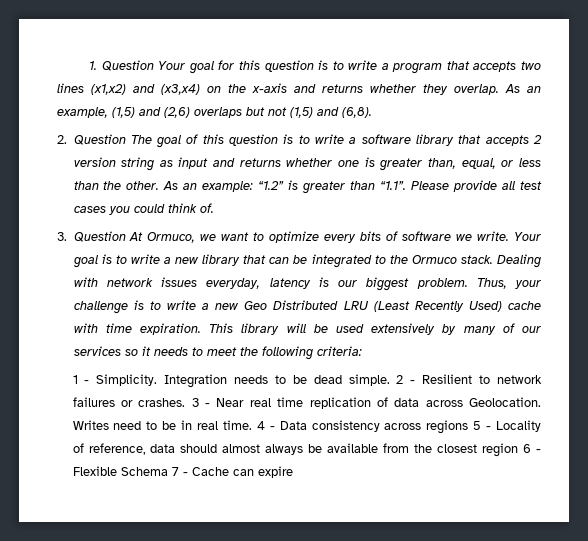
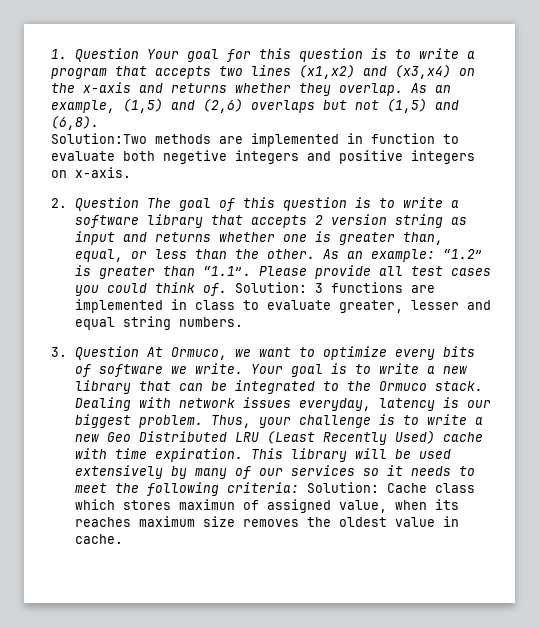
(372, 112) none -> [51,133,459,147] [51,150,475,164] [51,167,131,178] // Solution:Two methods are implemented in function to evaluate both negetive integers and positive integers on x-axis.
(214, 208) none -> [234,282,435,293] [74,299,491,313] [74,316,243,330] Solution: 3 functions are implemented in class to evaluate greater, lesser and equal string numbers.
[72,374,542,388] [72,397,541,409] [72,420,541,434] [72,443,541,457] [72,466,293,478] // 1 - Simplicity. Integration needs to be dead simple. 2 - Resilient to network failures or crashes. 3 - Near real time replication of data across Geolocation. Writes need to be in real time. 4 - Data consistency across regions 5 - Locality of reference, data should almost always be available from the closest region 6 - Flexible Schema 7 - Cache can expire -> [306,482,475,493] [74,499,459,513] [74,516,459,527] [74,534,123,544] Solution: Cache class which stores maximun of assigned value, when its reaches maximum size removes the oldest value in cache.

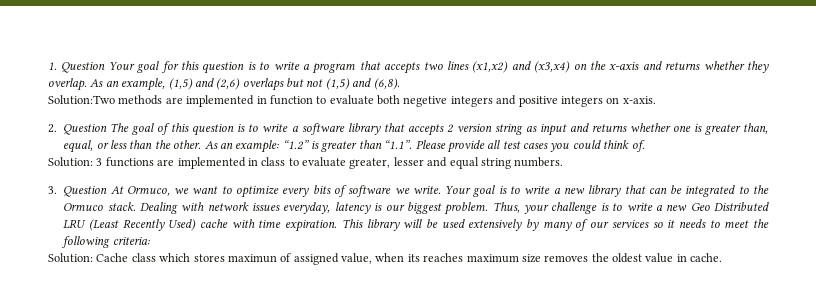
(227, 289) none -> (645, 146) //
(299, 487) none -> (150, 240) //

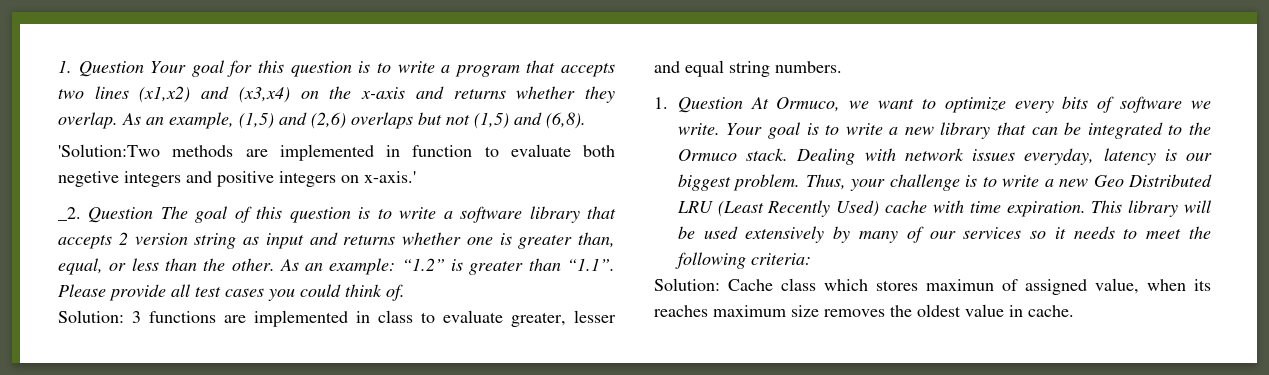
[48,95,115,105] Solution:Two -> [58,144,160,157] 'Solution:Two
[622,96,656,104] [48,124,57,133] x-axis. // 2. -> [364,171,416,183] [58,207,81,221] x-axis.' // _2.
[48,186,57,194] 3. -> [654,97,668,109] 1.

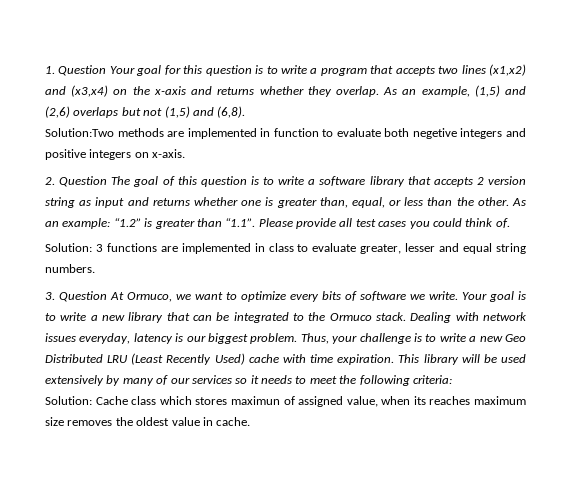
[58,144,160,157] 'Solution:Two -> [45,128,114,137] Solution:Two
[364,171,416,183] [58,207,81,221] x-axis.' // _2. -> [152,149,186,158] [45,177,55,185] x-axis. // 2.
[654,97,668,109] 1. -> [45,292,55,300] 3.

